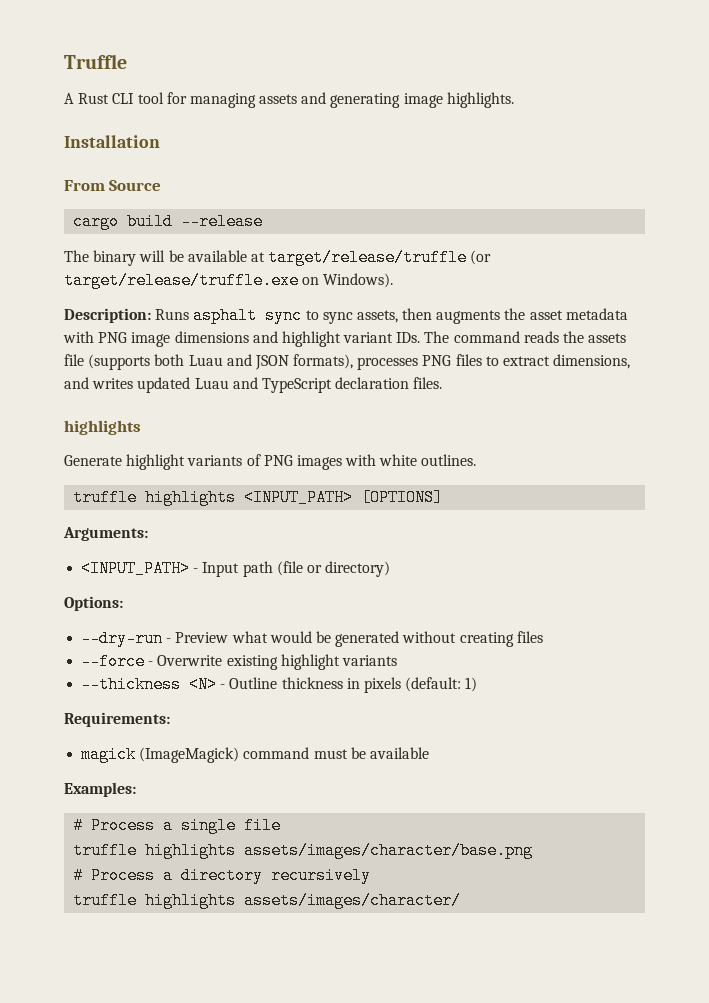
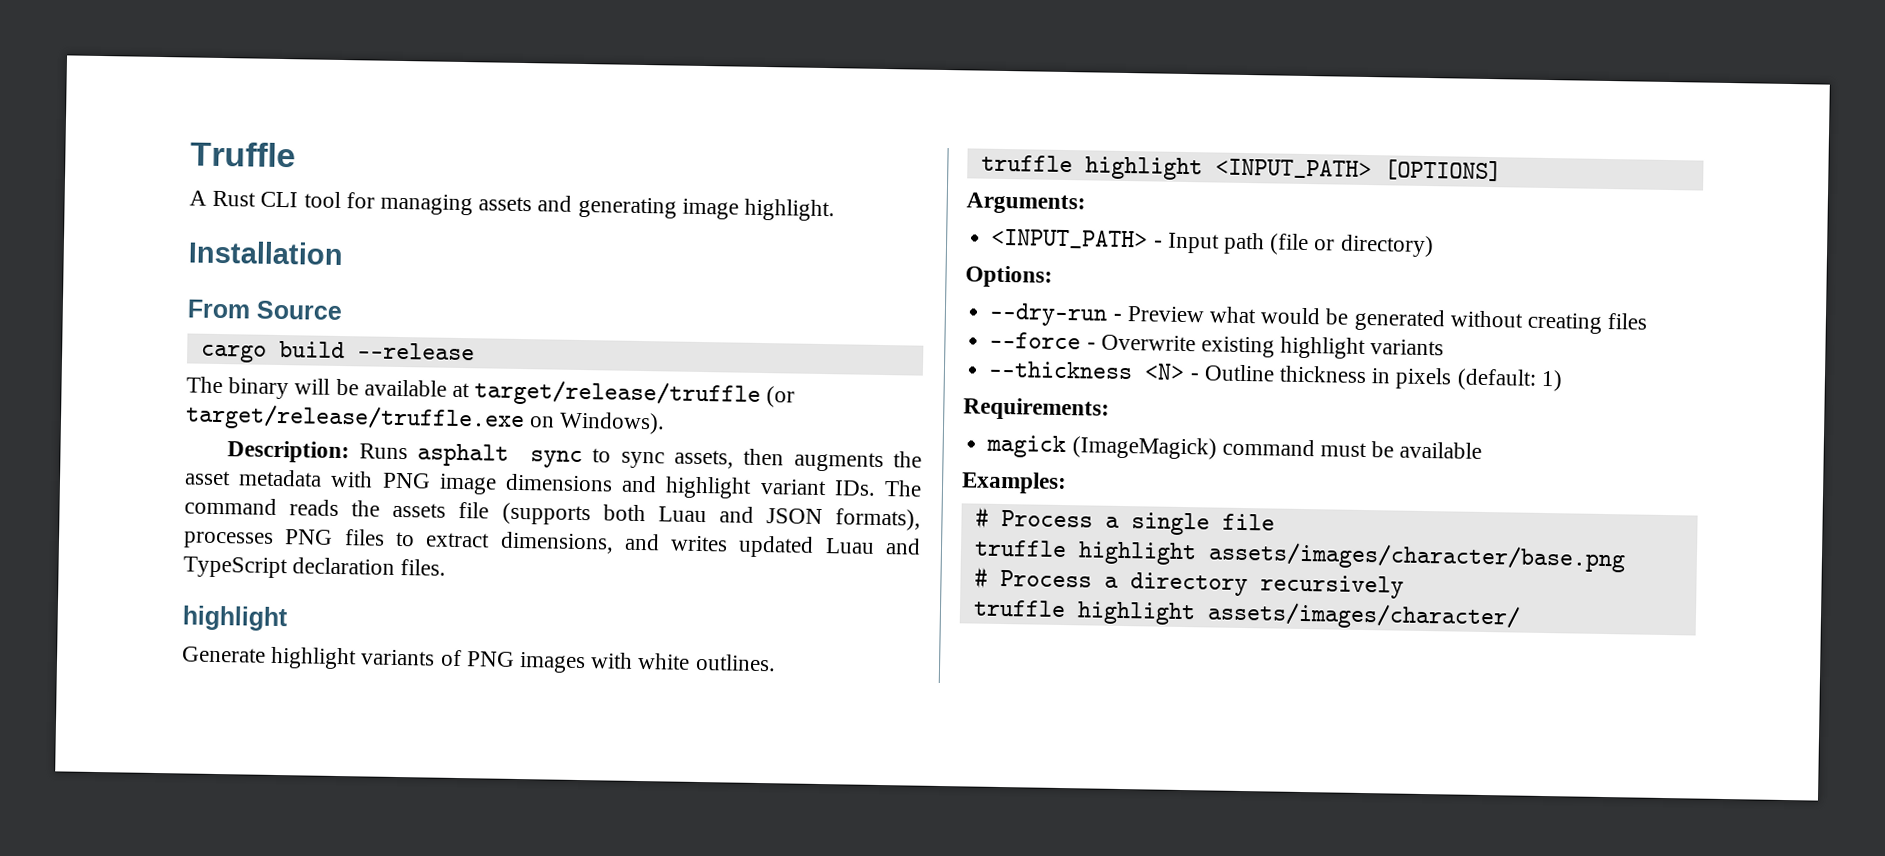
[446,92,514,108] highlights. -> [744,198,836,222] highlight.
[64,420,141,435] highlights -> [182,605,288,632] highlight
[145,489,237,506] highlights -> [1084,156,1203,181] highlight
[145,842,237,859] highlights -> [1077,541,1197,566] highlight
[145,892,237,909] highlights -> [1076,601,1196,626] highlight

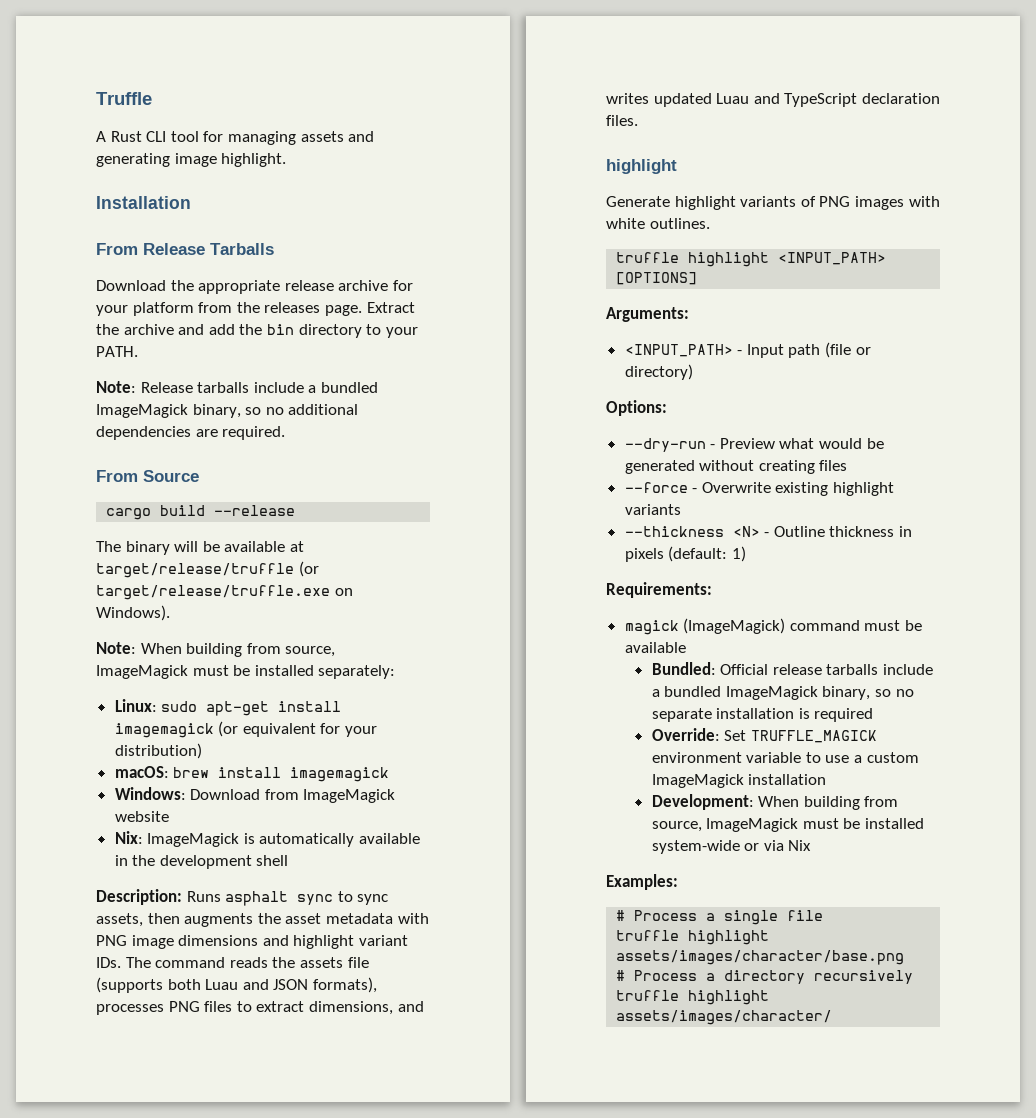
(343, 253) none -> [96,243,274,255] [96,280,413,294] [96,302,415,316] [96,324,418,338] [96,346,138,357] [96,381,378,393] [96,404,359,418] [96,426,286,440] // From Release Tarballs // Download the appropriate release archive for your platform from the releases page. Extract the archive and add the bin directory to your PATH. // Note: Release tarballs include a bundled ImageMagick binary, so no additional dependencies are required.
(666, 423) none -> [96,642,336,657] [96,665,396,679] [114,699,342,716] [114,721,378,738] [114,743,202,759] [114,766,390,782] [114,787,396,803] [114,811,169,822] [114,831,421,847] [114,855,289,869] // Note: When building from source, ImageMagick must be installed separately: // Linux: sudo apt-get install imagemagick (or equivalent for your distribution) // macOS: brew install imagemagick // Windows: Download from ImageMagick website // Nix: ImageMagick is automatically available in the development shell
(1483, 450) none -> [651,662,934,675] [651,686,914,700] [651,708,874,722] [651,728,877,743] [651,752,919,763] [651,774,827,788] [651,794,899,810] [651,818,925,832] [651,840,812,854] // Bundled: Official release tarballs include a bundled ImageMagick binary, so no separate installation is required // Override: Set TRUFFLE_MAGICK environment variable to use a custom ImageMagick installation // Development: When building from source, ImageMagick must be installed system-wide or via Nix

